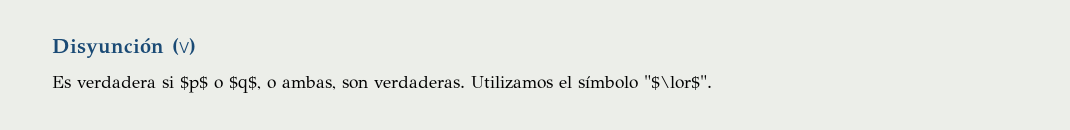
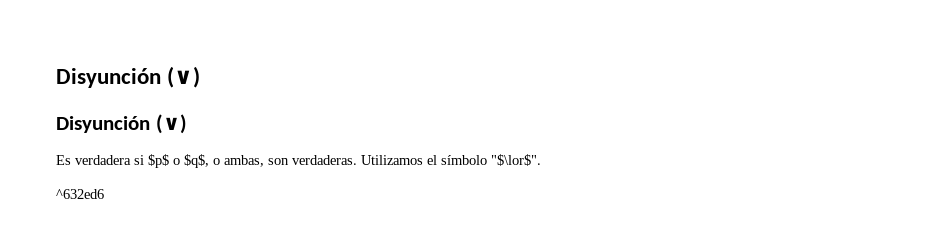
[52,38,196,58] Disyunción (∨) -> [56,66,201,88] [56,114,187,134] Disyunción (∨) // Disyunción (∨)
(712, 82) none -> [56,189,104,199] // ^632ed6

